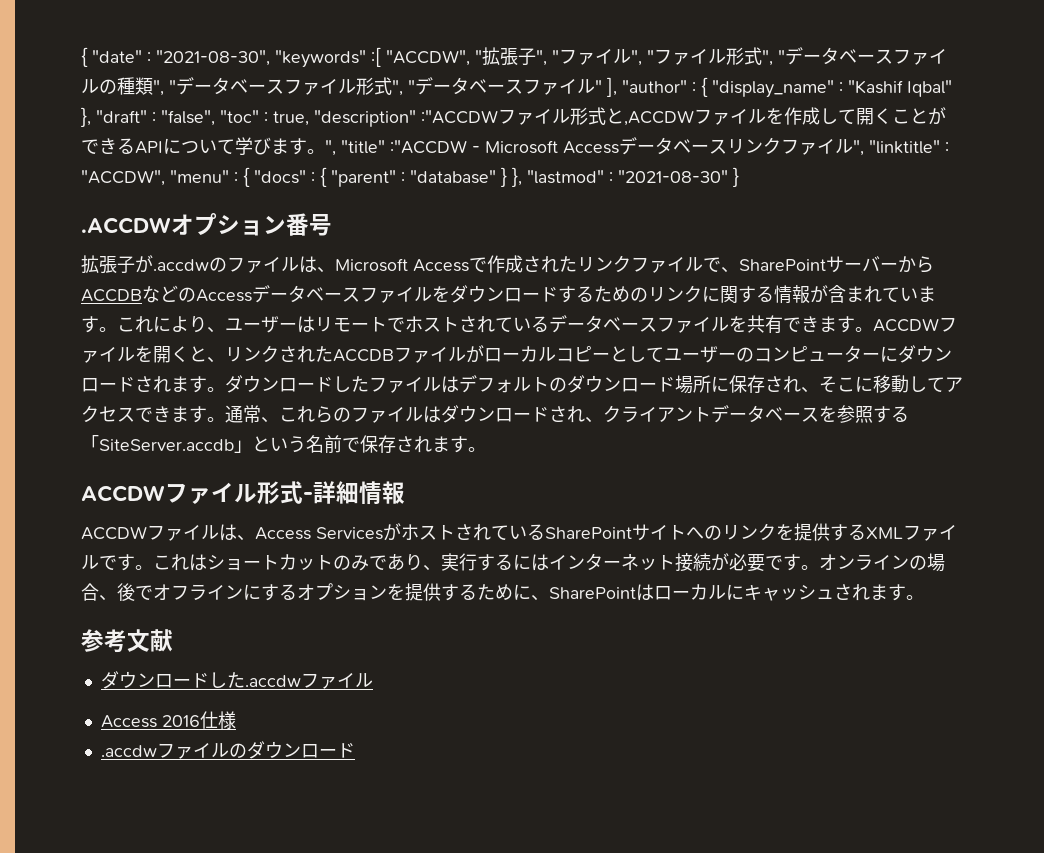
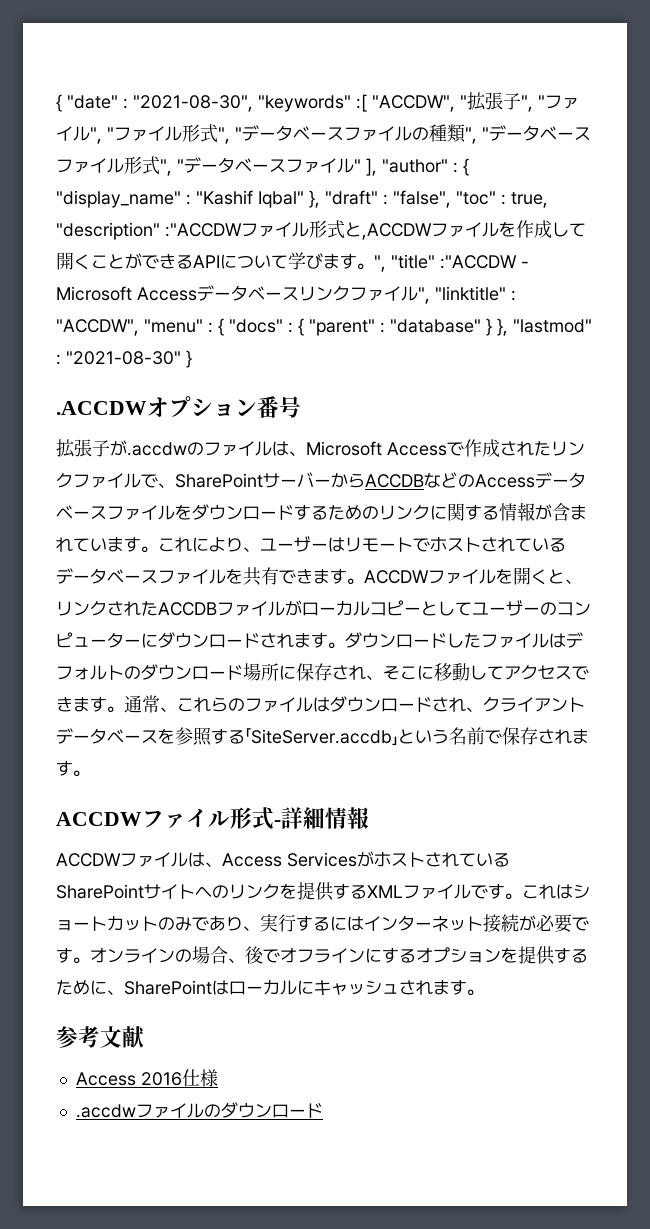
[100,671,373,689] // ダウンロードした.accdwファイル -> (145, 1037) none

